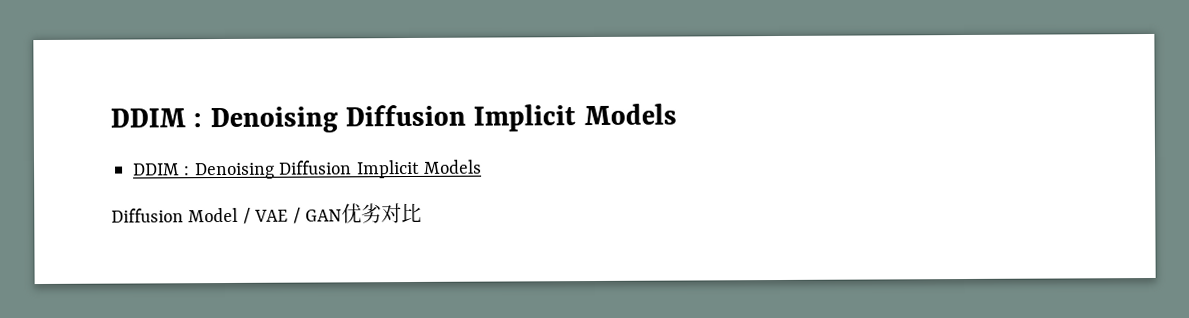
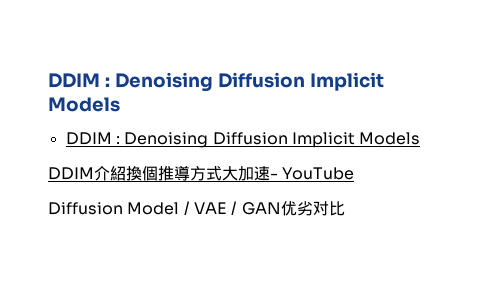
(482, 166) none -> [48,165,355,181] // DDIM介紹換個推導方式大加速- YouTube

